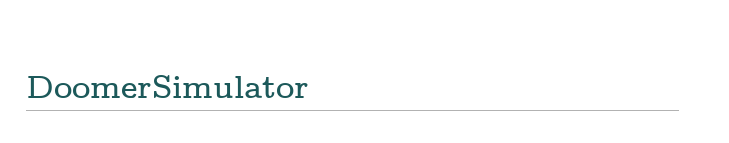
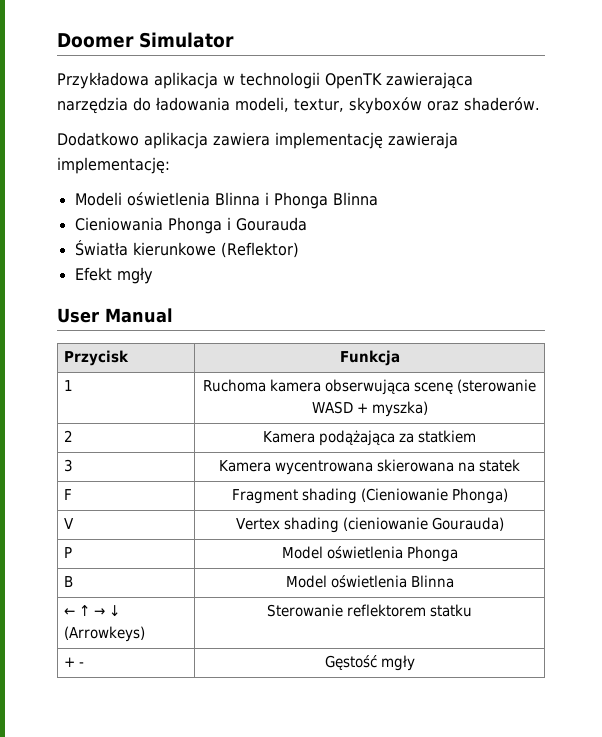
[26,75,309,98] DoomerSimulator -> [57,32,234,48] [57,72,473,89] [57,97,540,114] [57,132,458,149] [57,157,170,174] [74,192,378,209] [74,217,307,234] [74,240,299,258] [74,267,153,284] [57,308,173,323] [64,350,130,366] [339,350,400,366] [64,380,74,391] [203,379,536,395] [311,401,428,417] [64,430,74,442] [263,430,476,446] [64,459,74,472] [219,459,520,475] [64,489,73,500] [231,488,508,504] [64,518,75,529] [235,517,504,533] [64,547,73,558] [281,546,458,562] [64,576,74,587] [285,575,454,588] [64,605,121,617] [64,626,146,642] [267,604,472,617] [64,657,85,667] [324,655,415,671] Doomer Simulator // Przykładowa aplikacja w technologii OpenTK zawierająca narzędzia do ładowania modeli, textur, skyboxów oraz shaderów. // Dodatkowo aplikacja zawiera implementację zawieraja implementację: // Modeli oświetlenia Blinna i Phonga Blinna // Cieniowania Phonga i Gourauda // Światła kierunkowe (Reflektor) // Efekt mgły // User Manual // Przycisk | Funkcja // 1 | Ruchoma kamera obserwująca scenę (sterowanie WASD + myszka) // 2 | Kamera podążająca za statkiem // 3 | Kamera wycentrowana skierowana na statek // F | Fragment shading (Cieniowanie Phonga) // V | Vertex shading (cieniowanie Gourauda) // P | Model oświetlenia Phonga // B | Model oświetlenia Blinna // ← ↑ → ↓ (Arrowkeys) | Sterowanie reflektorem statku // + - | Gęstość mgły

